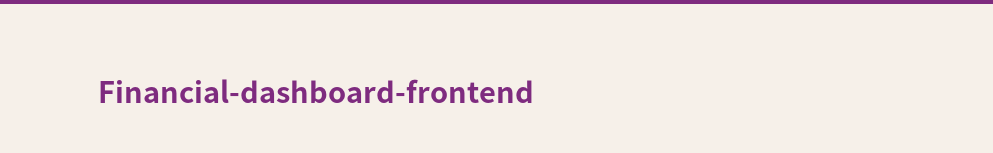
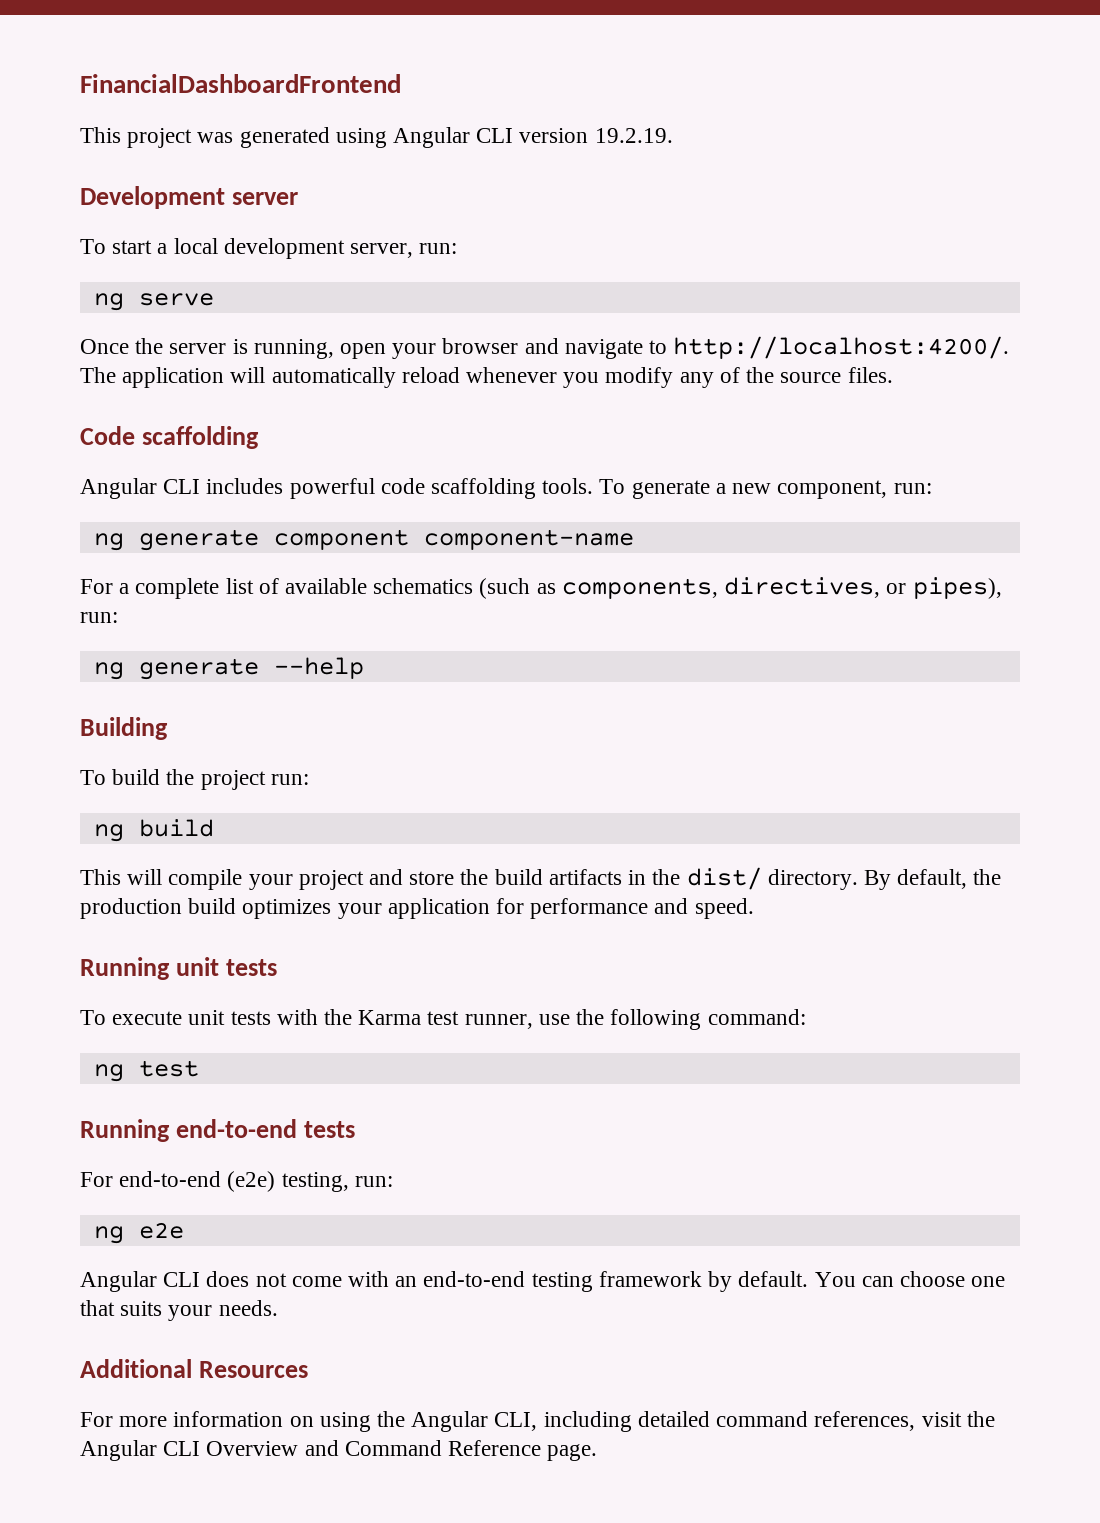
[98,79,534,103] Financial-dashboard-frontend -> [80,74,401,93] [80,127,673,148] [80,186,298,209] [80,238,458,259] [93,293,214,311] [80,336,1010,359] [80,367,893,388] [80,426,259,449] [80,478,932,499] [93,529,634,551] [80,577,1002,599] [80,612,118,623] [93,657,364,680] [80,717,168,740] [80,769,309,790] [93,819,214,842] [80,867,1002,890] [80,898,754,919] [80,957,277,980] [80,1009,806,1030] [93,1060,199,1082] [80,1119,355,1142] [80,1171,393,1192] [93,1222,184,1244] [80,1271,1006,1292] [80,1300,278,1321] [80,1359,308,1378] [80,1411,995,1432] [80,1440,598,1461] FinancialDashboardFrontend // This project was generated using Angular CLI version 19.2.19. // Development server // To start a local development server, run: // ng serve // Once the server is running, open your browser and navigate to http://localhost:4200/. The application will automatically reload whenever you modify any of the source files. // Code scaffolding // Angular CLI includes powerful code scaffolding tools. To generate a new component, run: // ng generate component component-name // For a complete list of available schematics (such as components, directives, or pipes), run: // ng generate --help // Building // To build the project run: // ng build // This will compile your project and store the build artifacts in the dist/ directory. By default, the production build optimizes your application for performance and speed. // Running unit tests // To execute unit tests with the Karma test runner, use the following command: // ng test // Running end-to-end tests // For end-to-end (e2e) testing, run: // ng e2e // Angular CLI does not come with an end-to-end testing framework by default. You can choose one that suits your needs. // Additional Resources // For more information on using the Angular CLI, including detailed command references, visit the Angular CLI Overview and Command Reference page.

